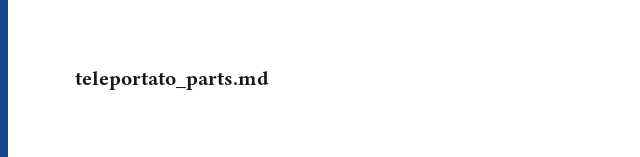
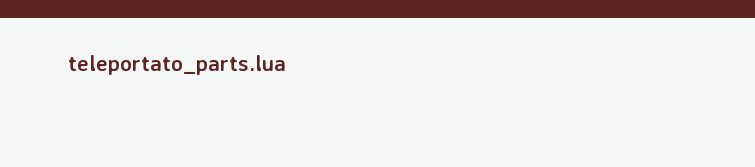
[75,71,269,90] teleportato_parts.md -> [68,55,286,75] teleportato_parts.lua

